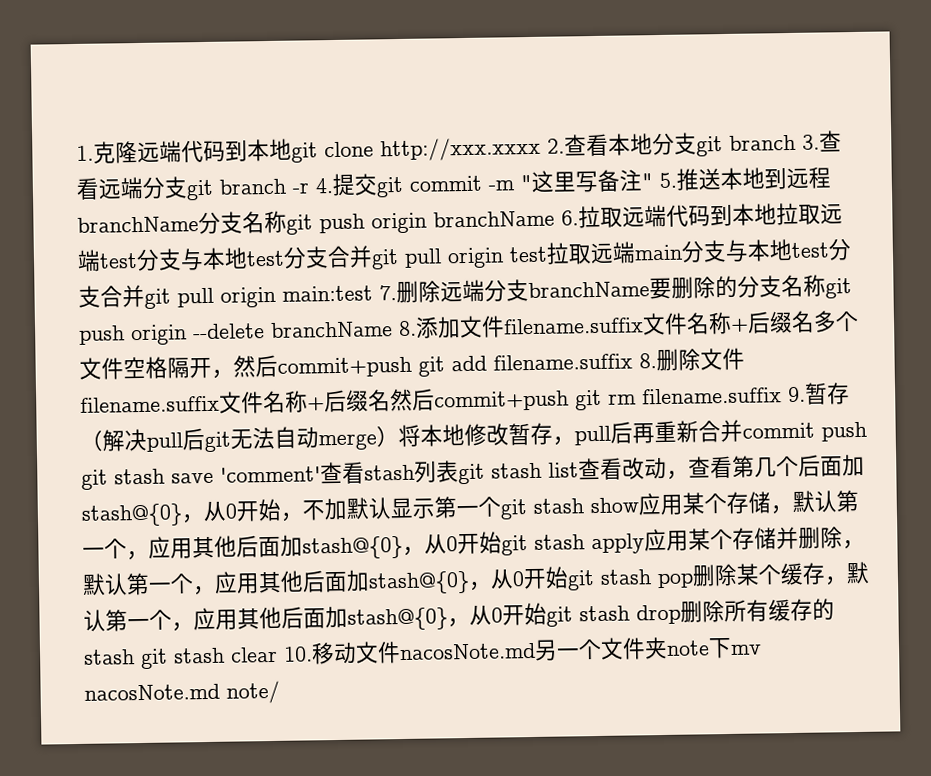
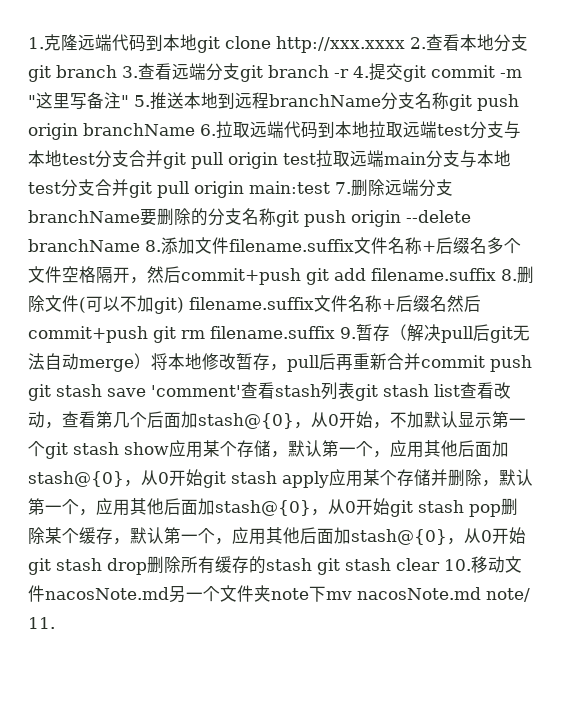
(745, 359) none -> [79,295,184,314] (可以不加git)
(280, 692) none -> [28,617,55,629] 11.

